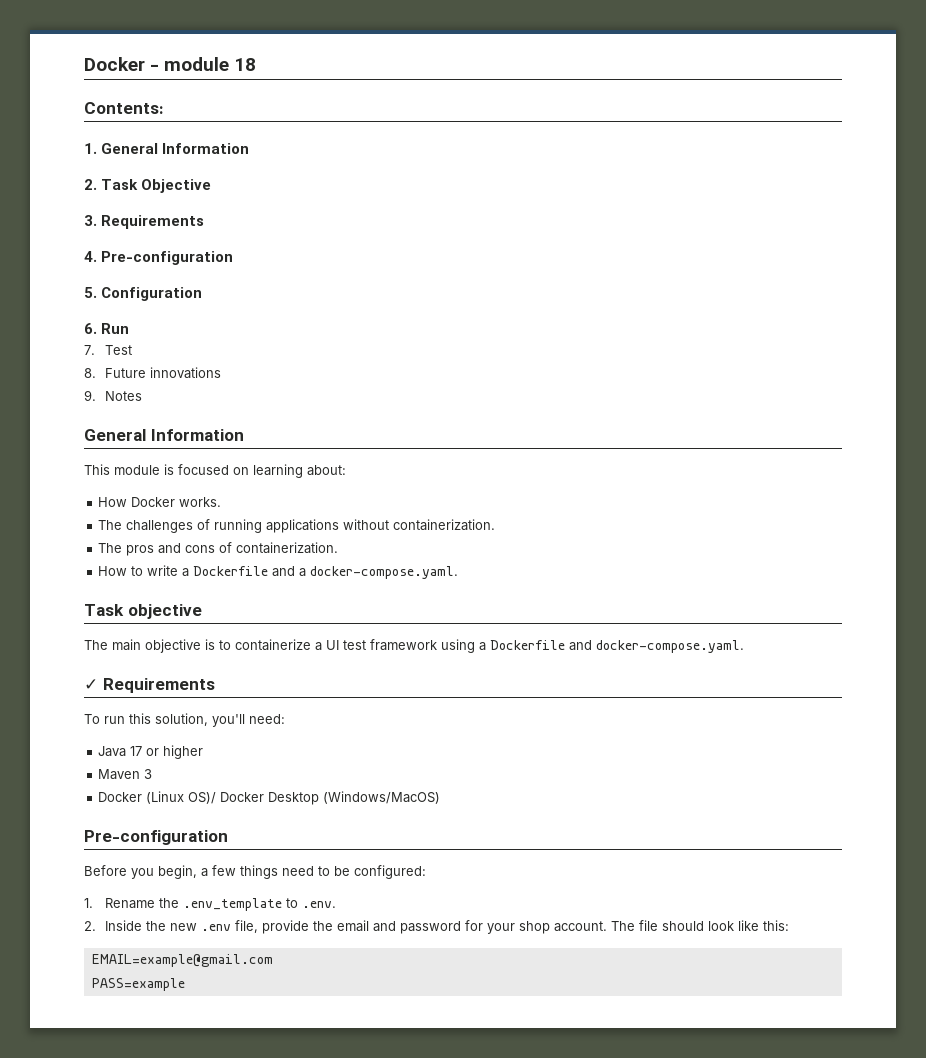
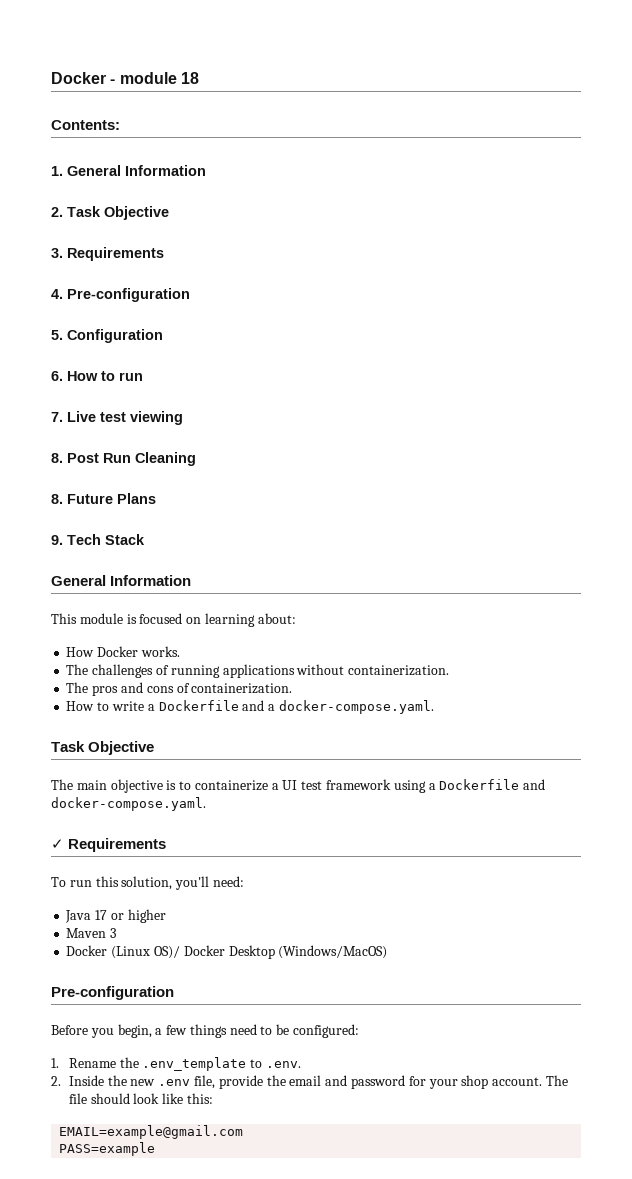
[101,323,130,334] [84,345,132,355] [84,367,221,379] [84,390,142,401] Run // 7. Test // 8. Future innovations // 9. Notes -> [67,371,143,381] [51,411,183,425] [51,452,196,466] [51,493,156,504] [51,534,145,545] How to run // 7. Live test viewing // 8. Post Run Cleaning // 8. Future Plans // 9. Tech Stack
[127,604,202,619] objective -> [88,741,155,755] Objective

